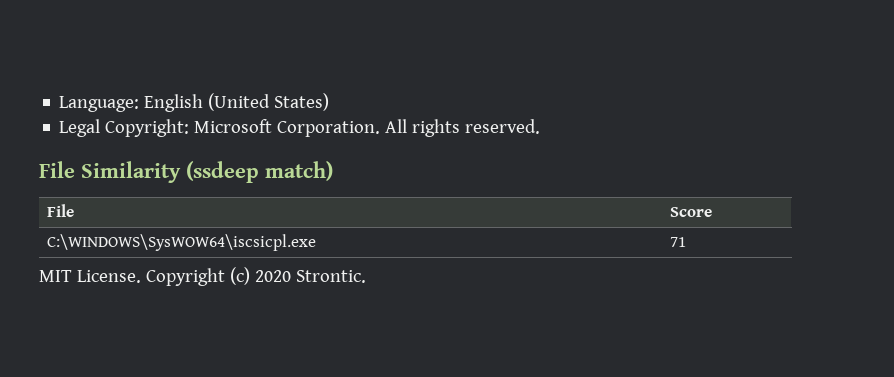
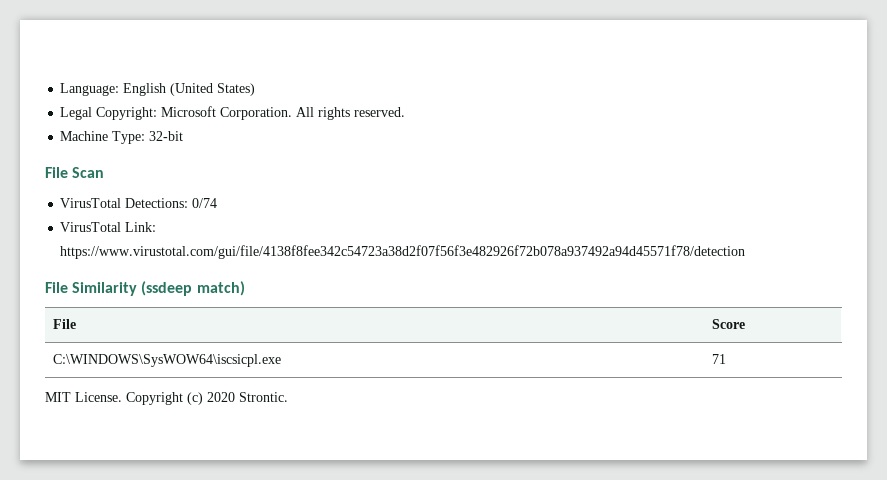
(541, 126) none -> [60,131,184,144] [45,167,105,178] [60,198,218,208] [60,222,157,232] [60,245,746,259] // Machine Type: 32-bit // File Scan // VirusTotal Detections: 0/74 // VirusTotal Link: https://www.virustotal.com/gui/file/4138f8fee342c54723a38d2f07f56f3e482926f72b078a937492a94d45571f78/detection

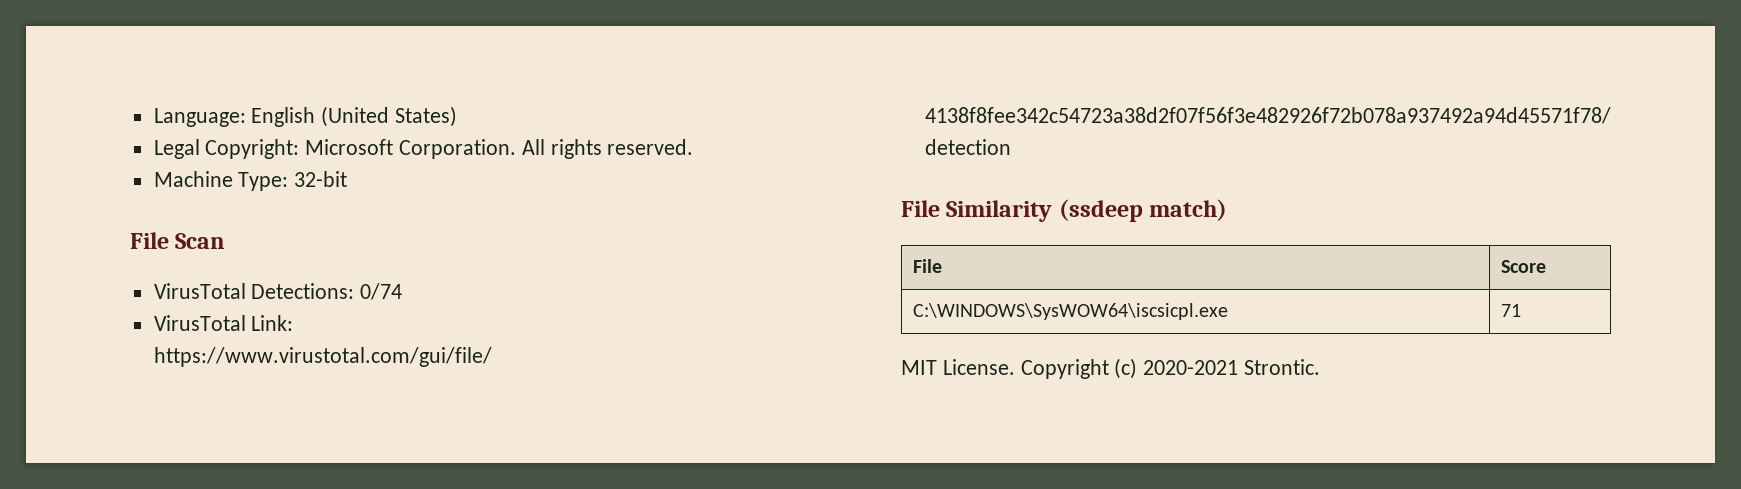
[207,392,235,402] 2020 -> [1143,360,1239,375] 2020-2021

